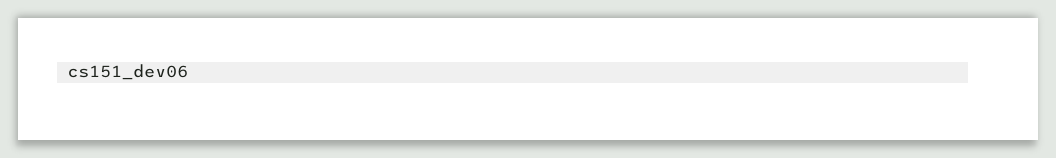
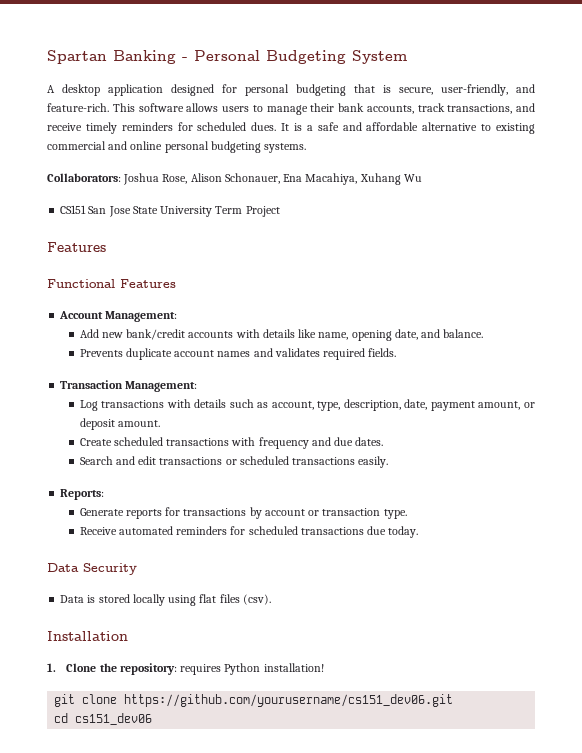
(66, 72) none -> [47,50,407,64] [47,84,535,96] [47,103,535,115] [47,122,535,134] [47,141,307,153] [47,173,422,185] [60,205,280,217] [47,242,106,252] [47,279,176,288] [59,311,178,322] [79,329,484,341] [79,348,397,360] [60,380,198,392] [79,399,536,411] [79,418,160,430] [79,437,384,449] [79,456,389,468] [60,489,105,500] [79,507,407,519] [79,526,419,538] [47,563,137,575] [60,594,271,606] [47,631,128,641] [47,663,324,675] [54,694,454,707] [54,713,69,723] Spartan Banking - Personal Budgeting System // A desktop application designed for personal budgeting that is secure, user-friendly, and feature-rich. This software allows users to manage their bank accounts, track transactions, and receive timely reminders for scheduled dues. It is a safe and affordable alternative to existing commercial and online personal budgeting systems. // Collaborators: Joshua Rose, Alison Schonauer, Ena Macahiya, Xuhang Wu // CS151 San Jose State University Term Project // Features // Functional Features // Account Management: // Add new bank/credit accounts with details like name, opening date, and balance. // Prevents duplicate account names and validates required fields. // Transaction Management: // Log transactions with details such as account, type, description, date, payment amount, or deposit amount. // Create scheduled transactions with frequency and due dates. // Search and edit transactions or scheduled transactions easily. // Reports: // Generate reports for transactions by account or transaction type. // Receive automated reminders for scheduled transactions due today. // Data Security // Data is stored locally using flat files (csv). // Installation // 1. Clone the repository: requires Python installation! // git clone https://github.com/yourusername/cs151_dev06.git // cd

